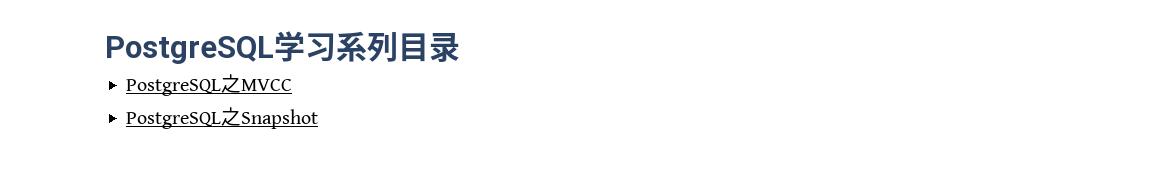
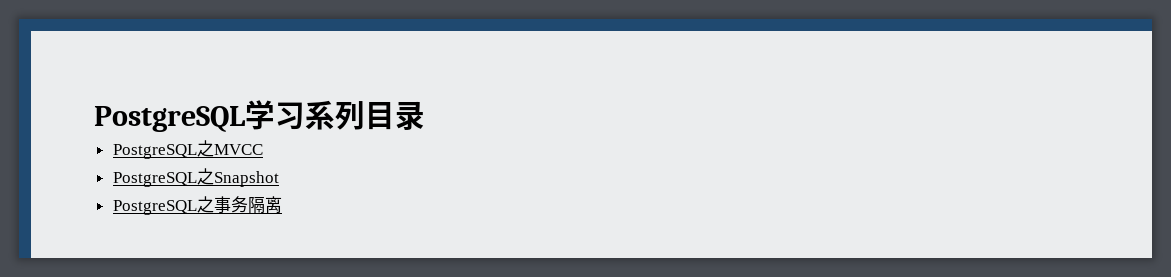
(319, 119) none -> [112,196,282,215] // PostgreSQL之事务隔离

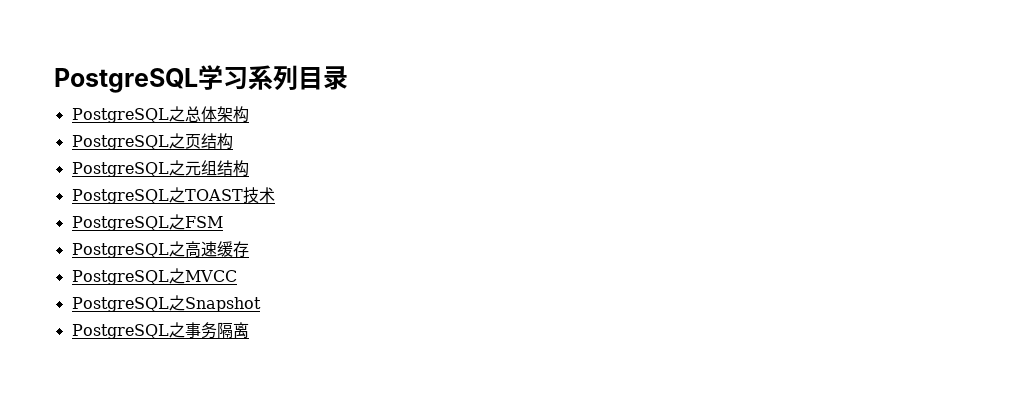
(425, 115) none -> [71,106,249,123] [71,133,233,150] [71,160,249,177] [71,187,275,204] [71,214,223,231] [71,241,249,258] // PostgreSQL之总体架构 // PostgreSQL之页结构 // PostgreSQL之元组结构 // PostgreSQL之TOAST技术 // PostgreSQL之FSM // PostgreSQL之高速缓存

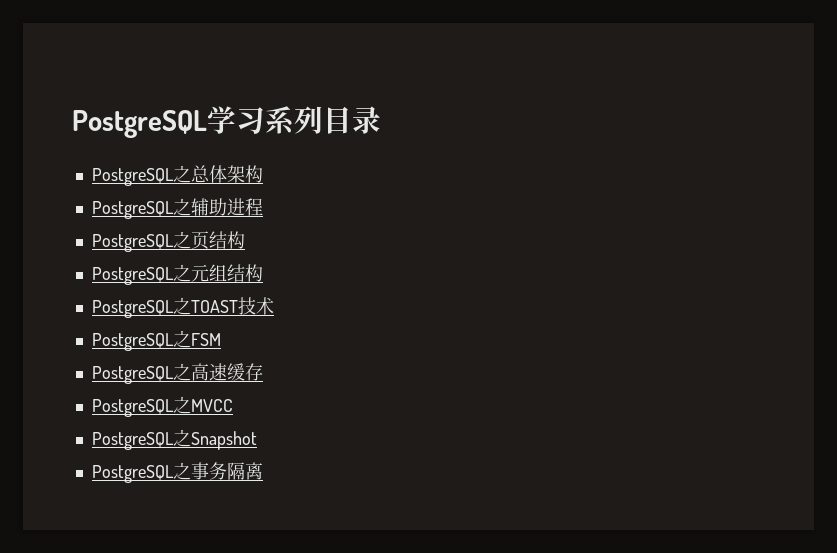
(249, 114) none -> [91,198,263,219] // PostgreSQL之辅助进程

